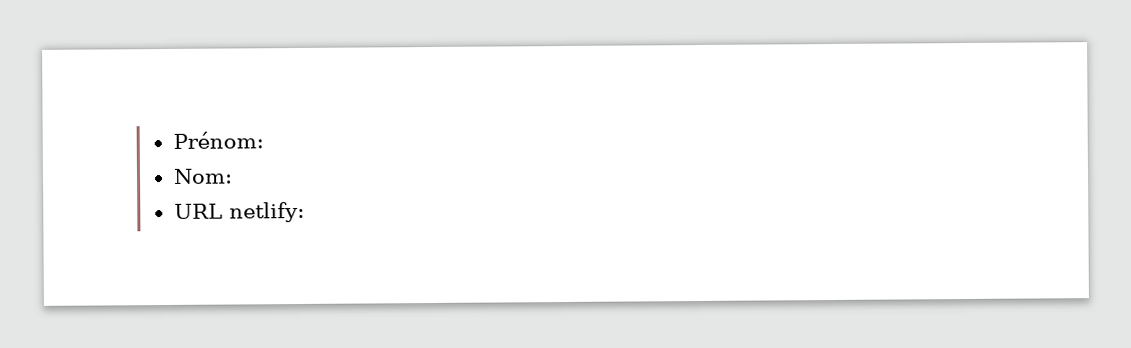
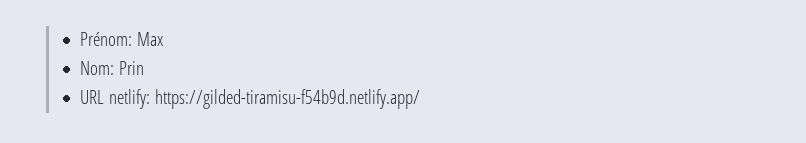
(264, 140) none -> [136,32,163,46] Max
(233, 176) none -> [118,61,144,75] Prin
(305, 212) none -> [154,89,420,109] https://gilded-tiramisu-f54b9d.netlify.app/

